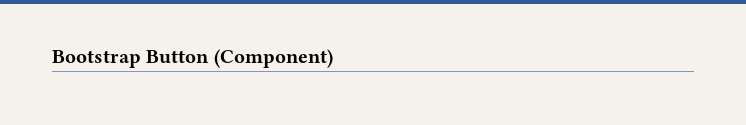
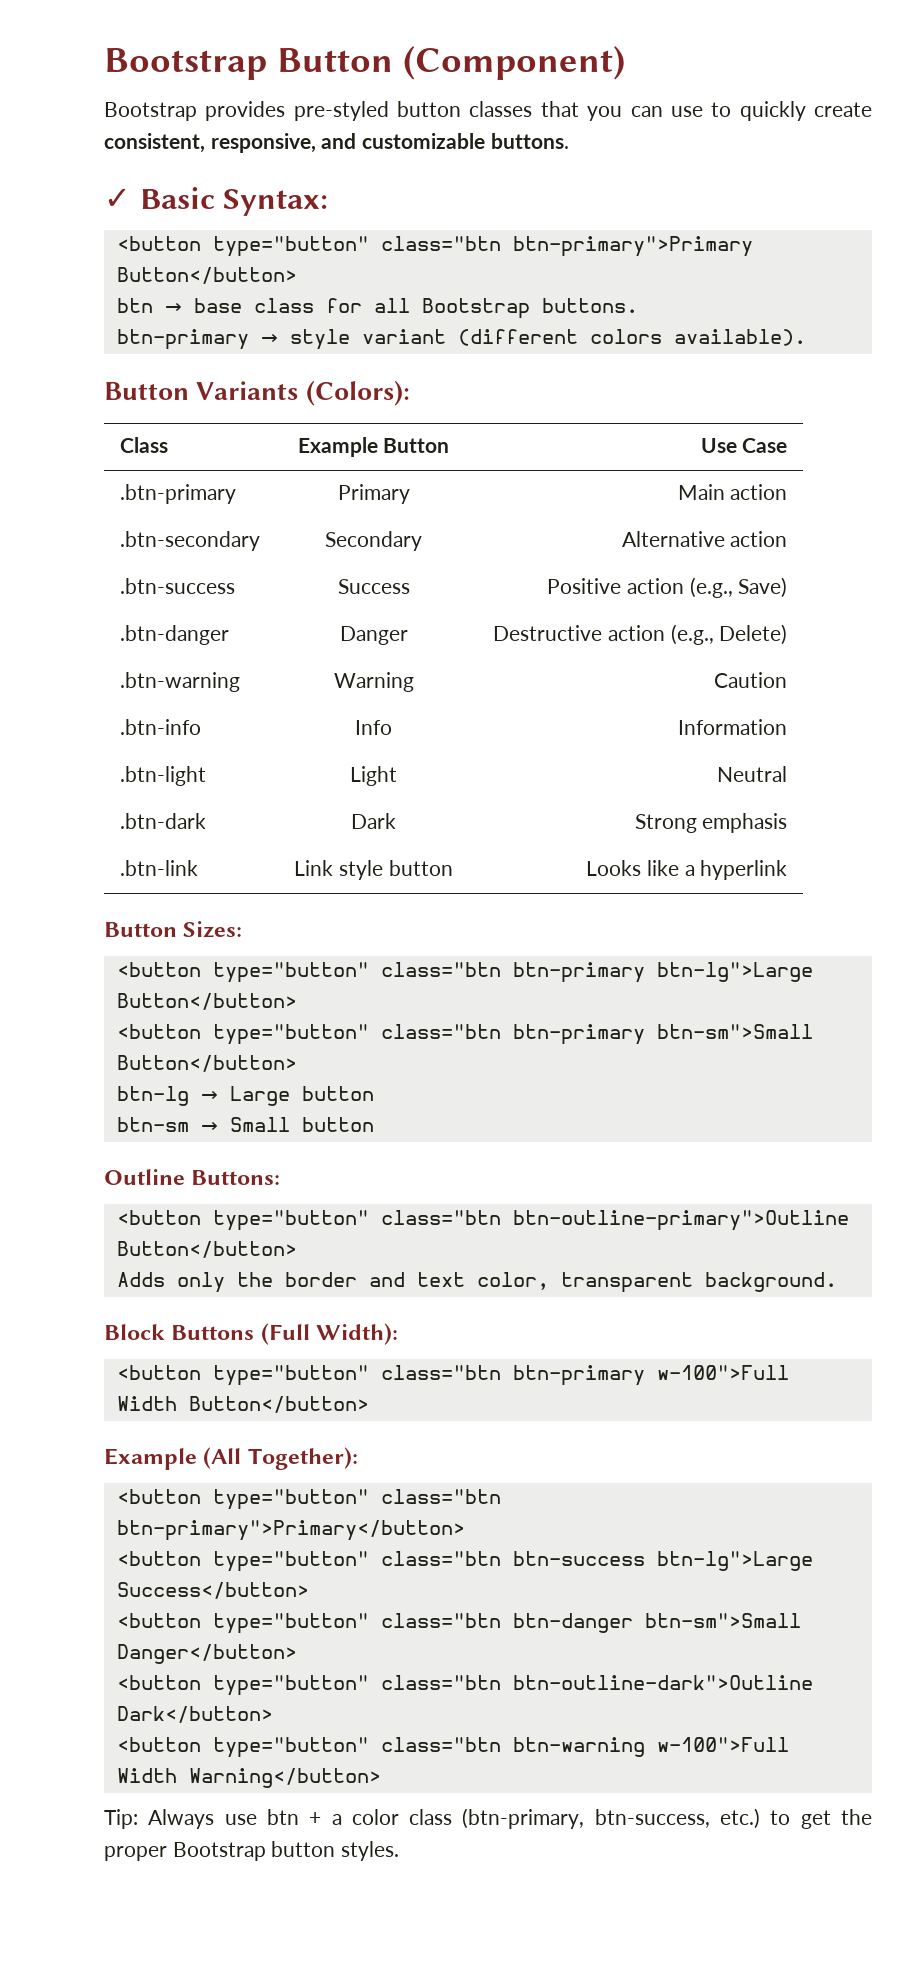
(333, 58) none -> [104,101,873,121] [104,133,569,153] [104,187,329,216] [116,236,753,257] [116,267,297,284] [116,298,638,319] [116,329,806,350] [104,380,410,406] [119,437,168,453] [297,437,450,457] [700,438,788,453] [119,484,236,504] [337,484,410,504] [677,484,788,500] [119,531,260,551] [325,531,422,551] [621,531,788,547] [119,578,235,594] [337,579,410,594] [547,577,788,598] [119,625,229,645] [339,626,408,645] [493,624,788,645] [119,672,240,692] [333,672,414,692] [714,672,788,688] [119,719,201,735] [355,720,392,735] [678,719,788,735] [119,766,206,786] [350,766,397,786] [717,766,788,782] [119,813,206,829] [351,813,396,829] [634,813,788,833] [119,860,198,876] [294,860,453,880] [586,860,788,880] [104,921,243,938] [116,962,813,983] [116,993,297,1010] [116,1024,813,1045] [116,1055,297,1072] [116,1086,374,1106] [116,1117,374,1132] [104,1169,281,1185] [116,1210,849,1231] [116,1241,297,1258] [116,1272,837,1293] [104,1323,399,1345] [116,1365,789,1386] [116,1396,369,1413] [104,1447,358,1470] [116,1489,501,1510] [116,1520,465,1541] [116,1551,813,1572] [116,1582,309,1599] [116,1613,801,1634] [116,1644,297,1664] [116,1675,813,1696] [116,1706,273,1723] [116,1737,789,1758] [116,1768,381,1788] [104,1808,872,1829] [104,1841,400,1861] // Bootstrap provides pre-styled button classes that you can use to quickly create consistent, responsive, and customizable buttons. // ✓ Basic Syntax: // <button type="button" class="btn btn-primary">Primary Button</button> // btn → base class for all Bootstrap buttons. // btn-primary → style variant (different colors available). // Button Variants (Colors): // Class | Example Button | Use Case // .btn-primary | Primary | Main action // .btn-secondary | Secondary | Alternative action // .btn-success | Success | Positive action (e.g., Save) // .btn-danger | Danger | Destructive action (e.g., Delete) // .btn-warning | Warning | Caution // .btn-info | Info | Information // .btn-light | Light | Neutral // .btn-dark | Dark | Strong emphasis // .btn-link | Link style button | Looks like a hyperlink // Button Sizes: // <button type="button" class="btn btn-primary btn-lg">Large Button</button> // <button type="button" class="btn btn-primary btn-sm">Small Button</button> // btn-lg → Large button // btn-sm → Small button // Outline Buttons: // <button type="button" class="btn btn-outline-primary">Outline Button</button> // Adds only the border and text color, transparent background. // Block Buttons (Full Width): // <button type="button" class="btn btn-primary w-100">Full Width Button</button> // Example (All Together): // <button type="button" class="btn btn-primary">Primary</button> // <button type="button" class="btn btn-success btn-lg">Large Success</button> // <button type="button" class="btn btn-danger btn-sm">Small Danger</button> // <button type="button" class="btn btn-outline-dark">Outline Dark</button> // <button type="button" class="btn btn-warning w-100">Full Width Warning</button> // Tip: Always use btn + a color class (btn-primary, btn-success, etc.) to get the proper Bootstrap button styles.

